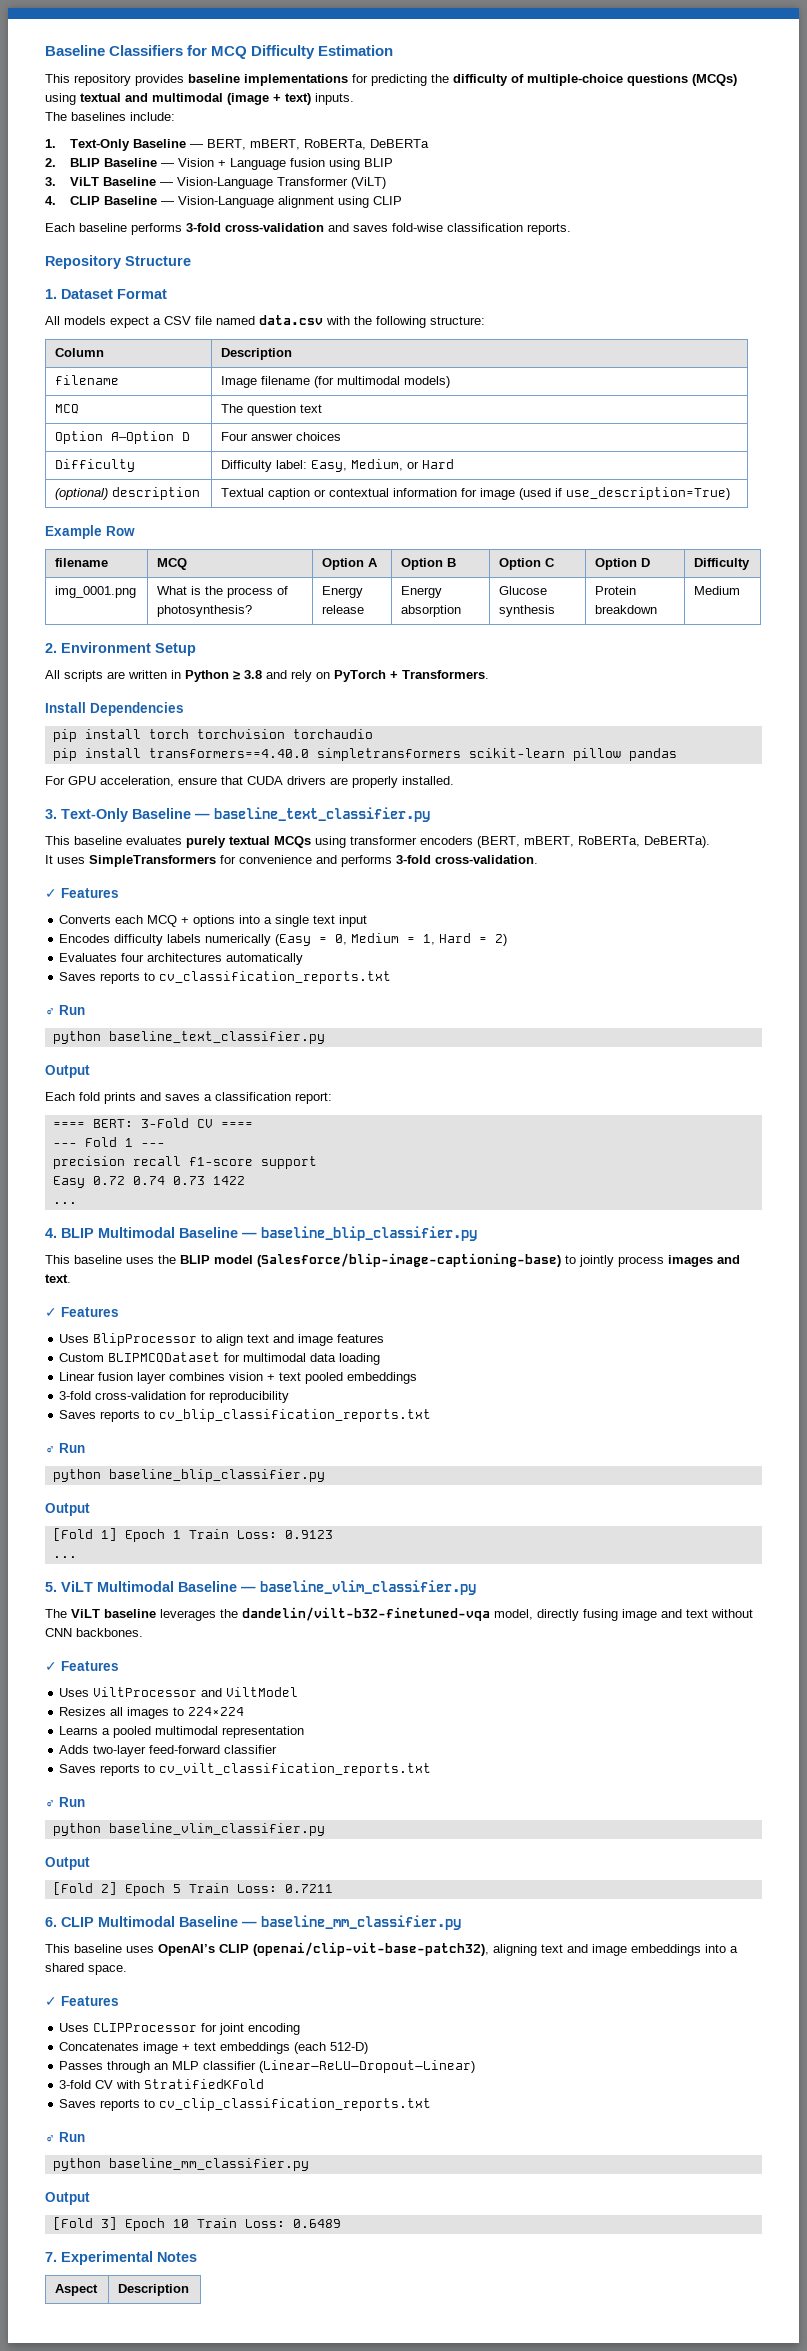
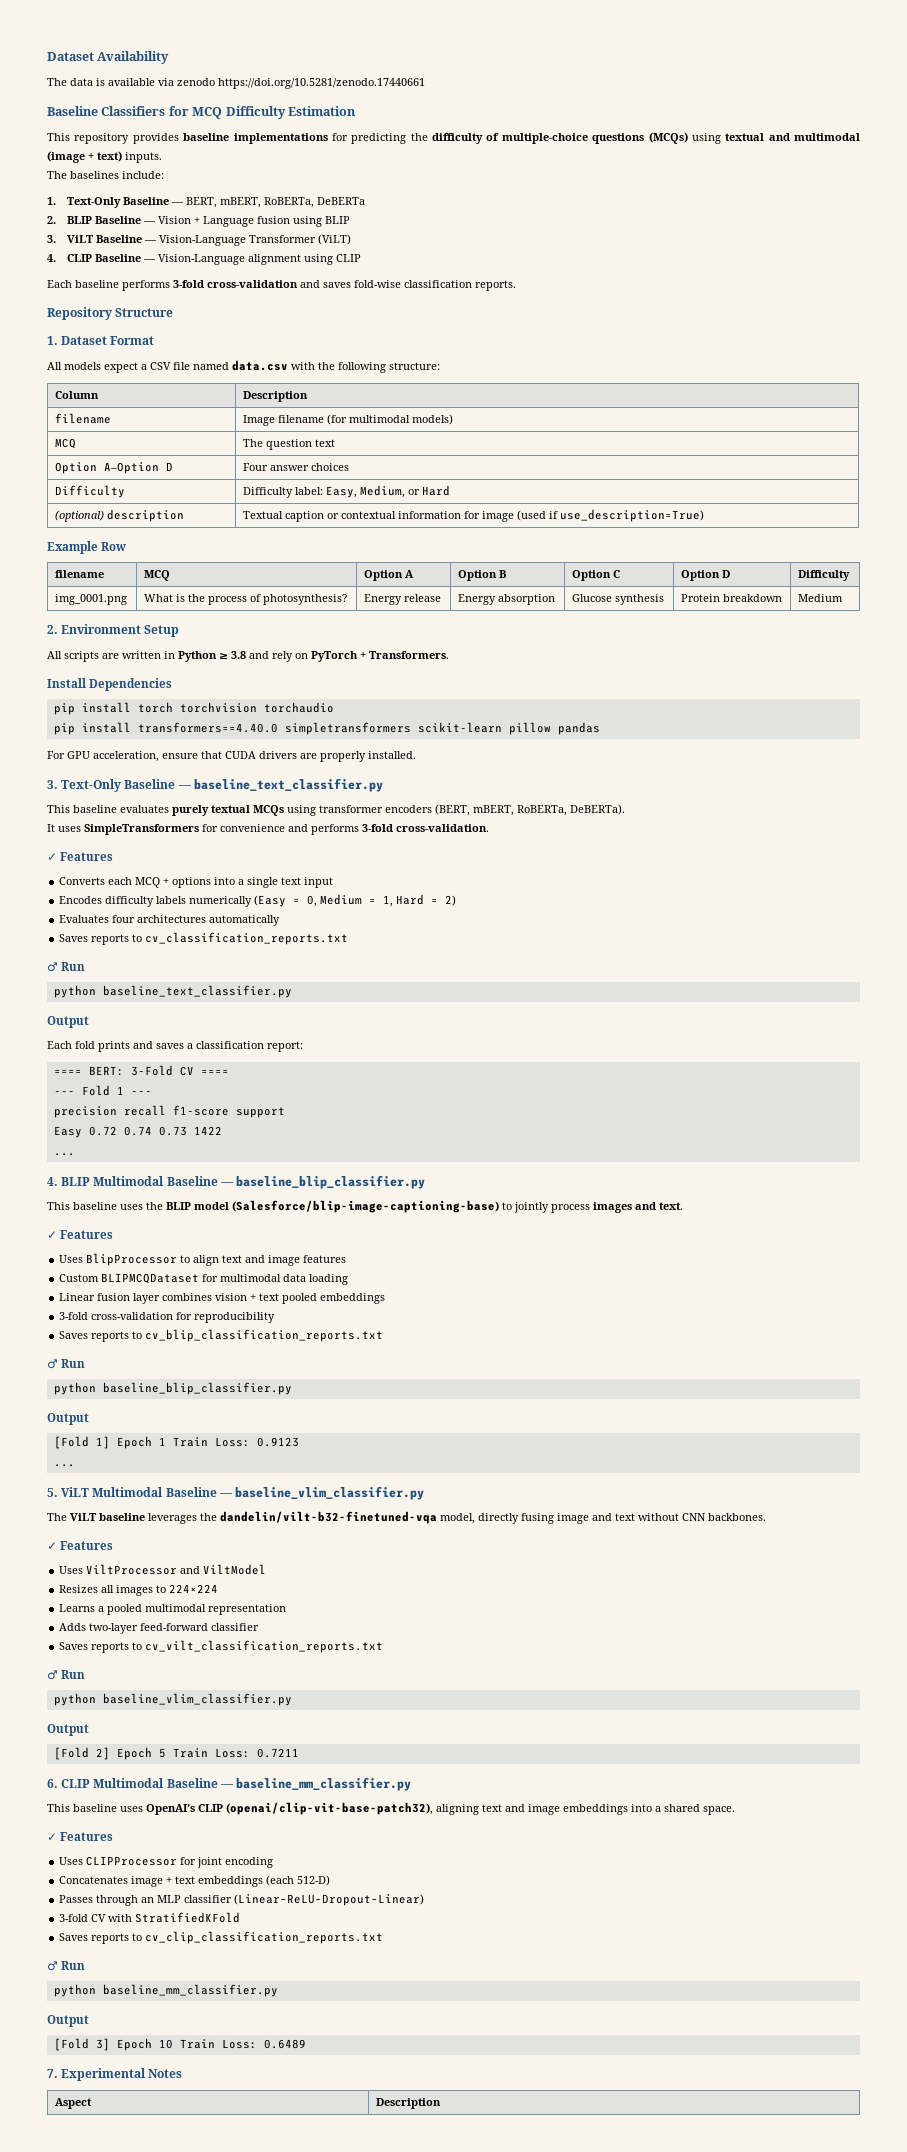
(45, 50) none -> [47,51,170,64] [47,78,425,89] Dataset Availability // The data is available via zenodo https://doi.org/10.5281/zenodo.17440661 //

